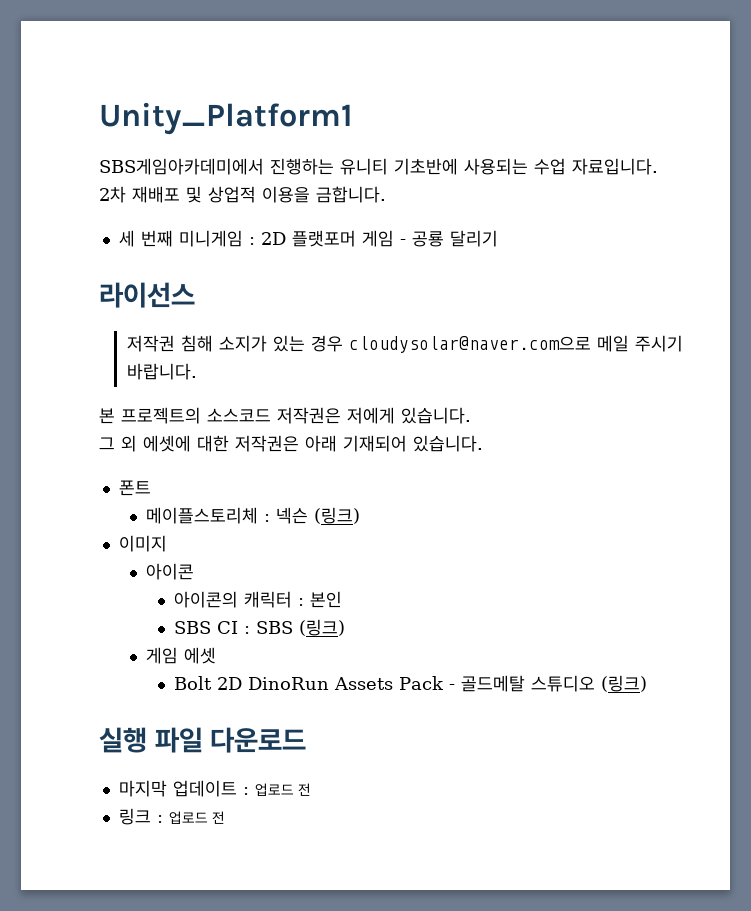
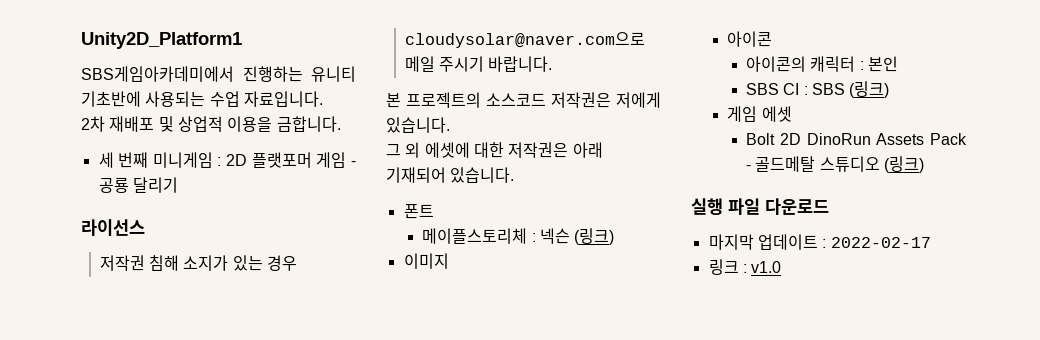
[99,102,353,135] Unity_Platform1 -> [81,32,242,49] Unity2D_Platform1
[254,783,311,796] 업로드 전 -> [830,237,931,248] 2022-02-17
[168,811,225,824] 업로드 전 -> [751,261,782,273] v1.0

